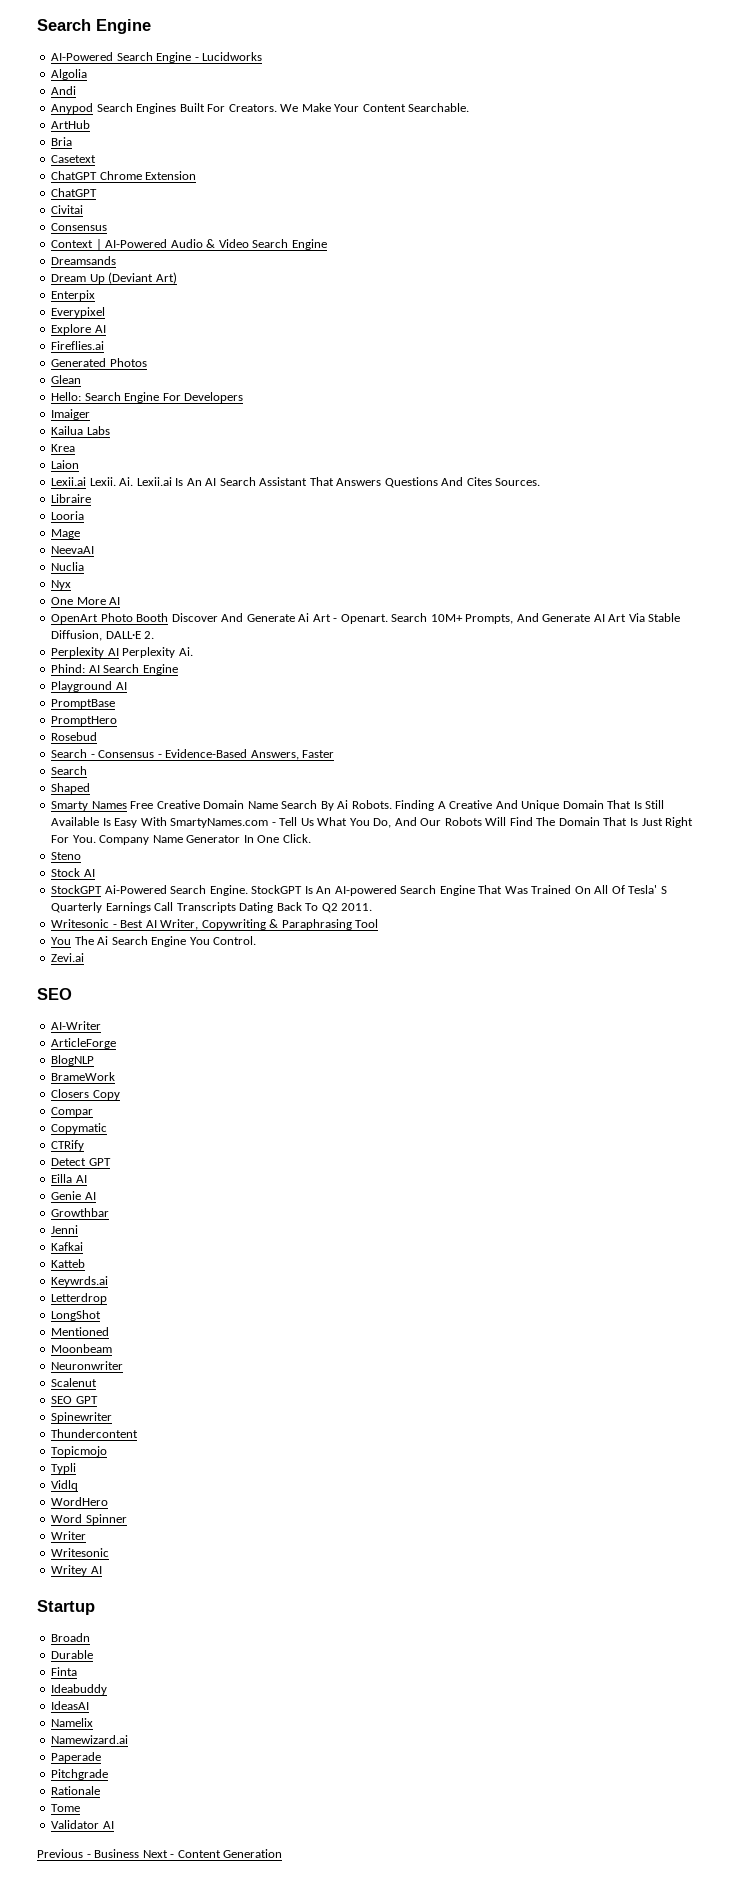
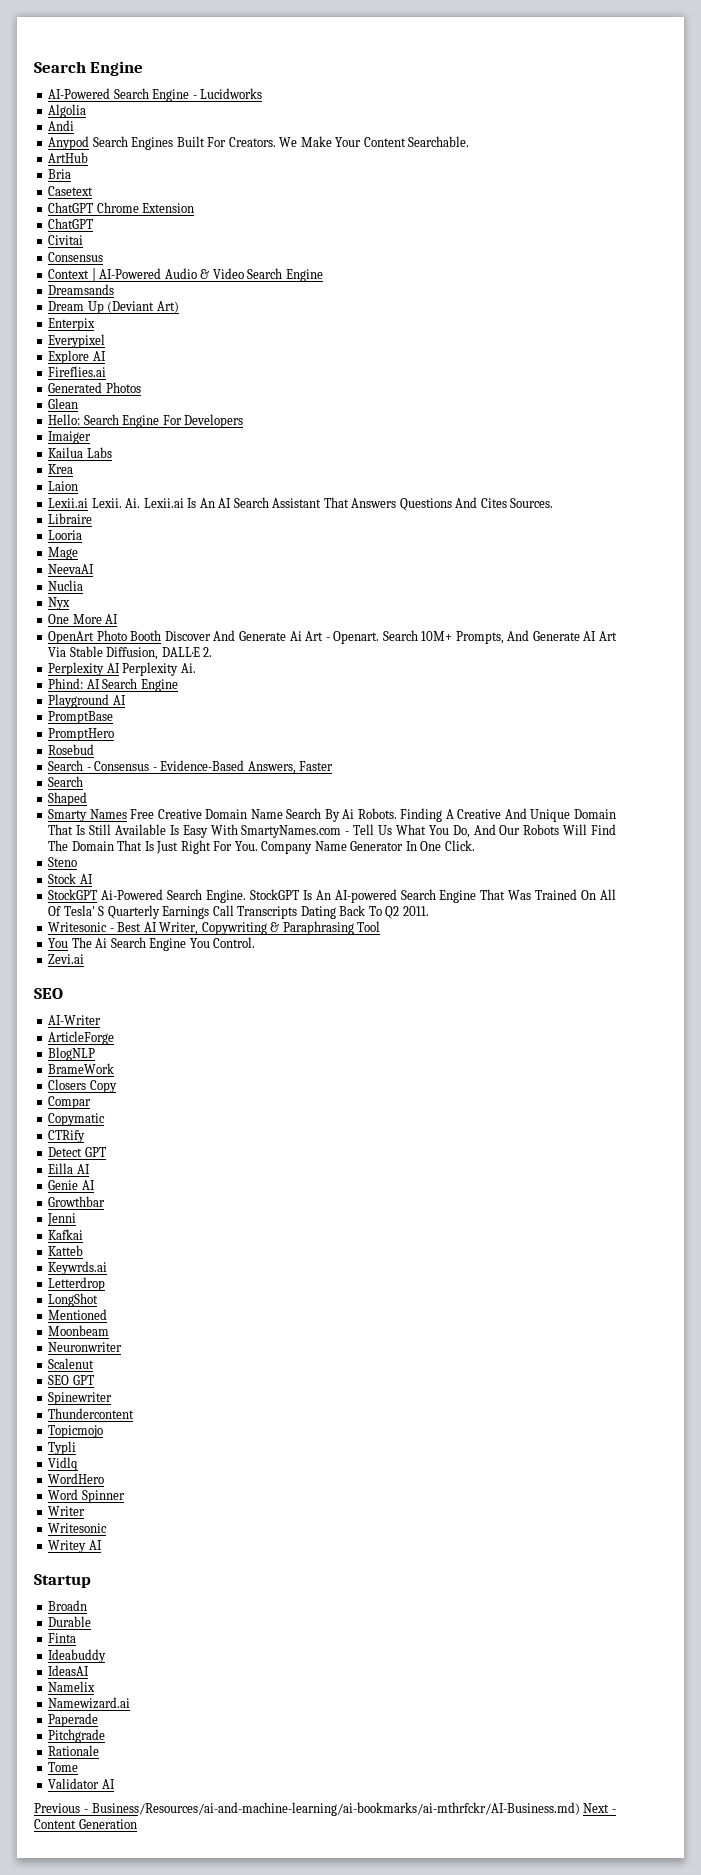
[94,1849,140,1858] Business -> [91,1802,580,1816] Business/Resources/ai-and-machine-learning/ai-bookmarks/ai-mthrfckr/AI-Business.md)

